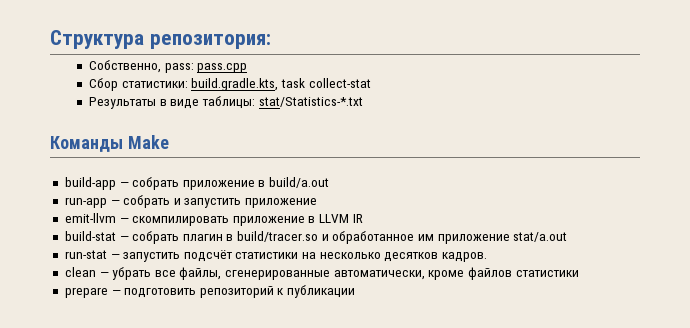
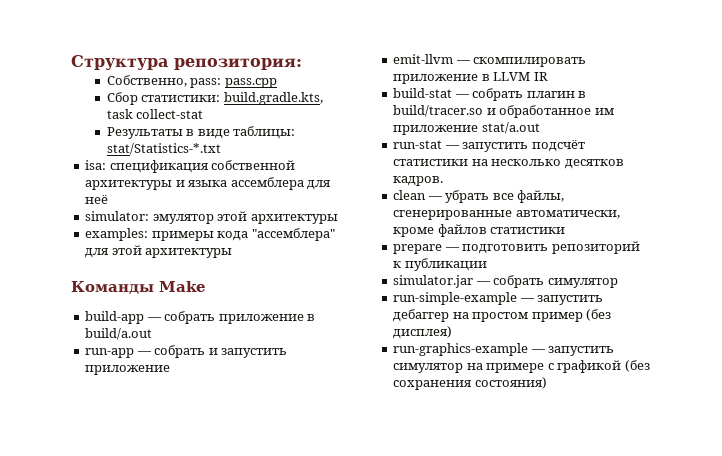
(363, 102) none -> [85,160,296,173] [85,177,332,190] [85,195,109,204] [85,211,338,224] [85,228,335,241] [85,245,233,258] // isa: спецификация собственной архитектуры и языка ассемблера для неё // simulator: эмулятор этой архитектуры // examples: примеры кода "ассемблера" для этой архитектуры
(356, 291) none -> [393,275,618,288] [393,292,604,305] [393,309,612,322] [393,326,453,339] [393,343,615,356] [393,360,650,373] [393,377,547,390] // simulator.jar — собрать симулятор // run-simple-example — запустить дебаггер на простом пример (без дисплея) // run-graphics-example — запустить симулятор на примере с графикой (без сохранения состояния)

